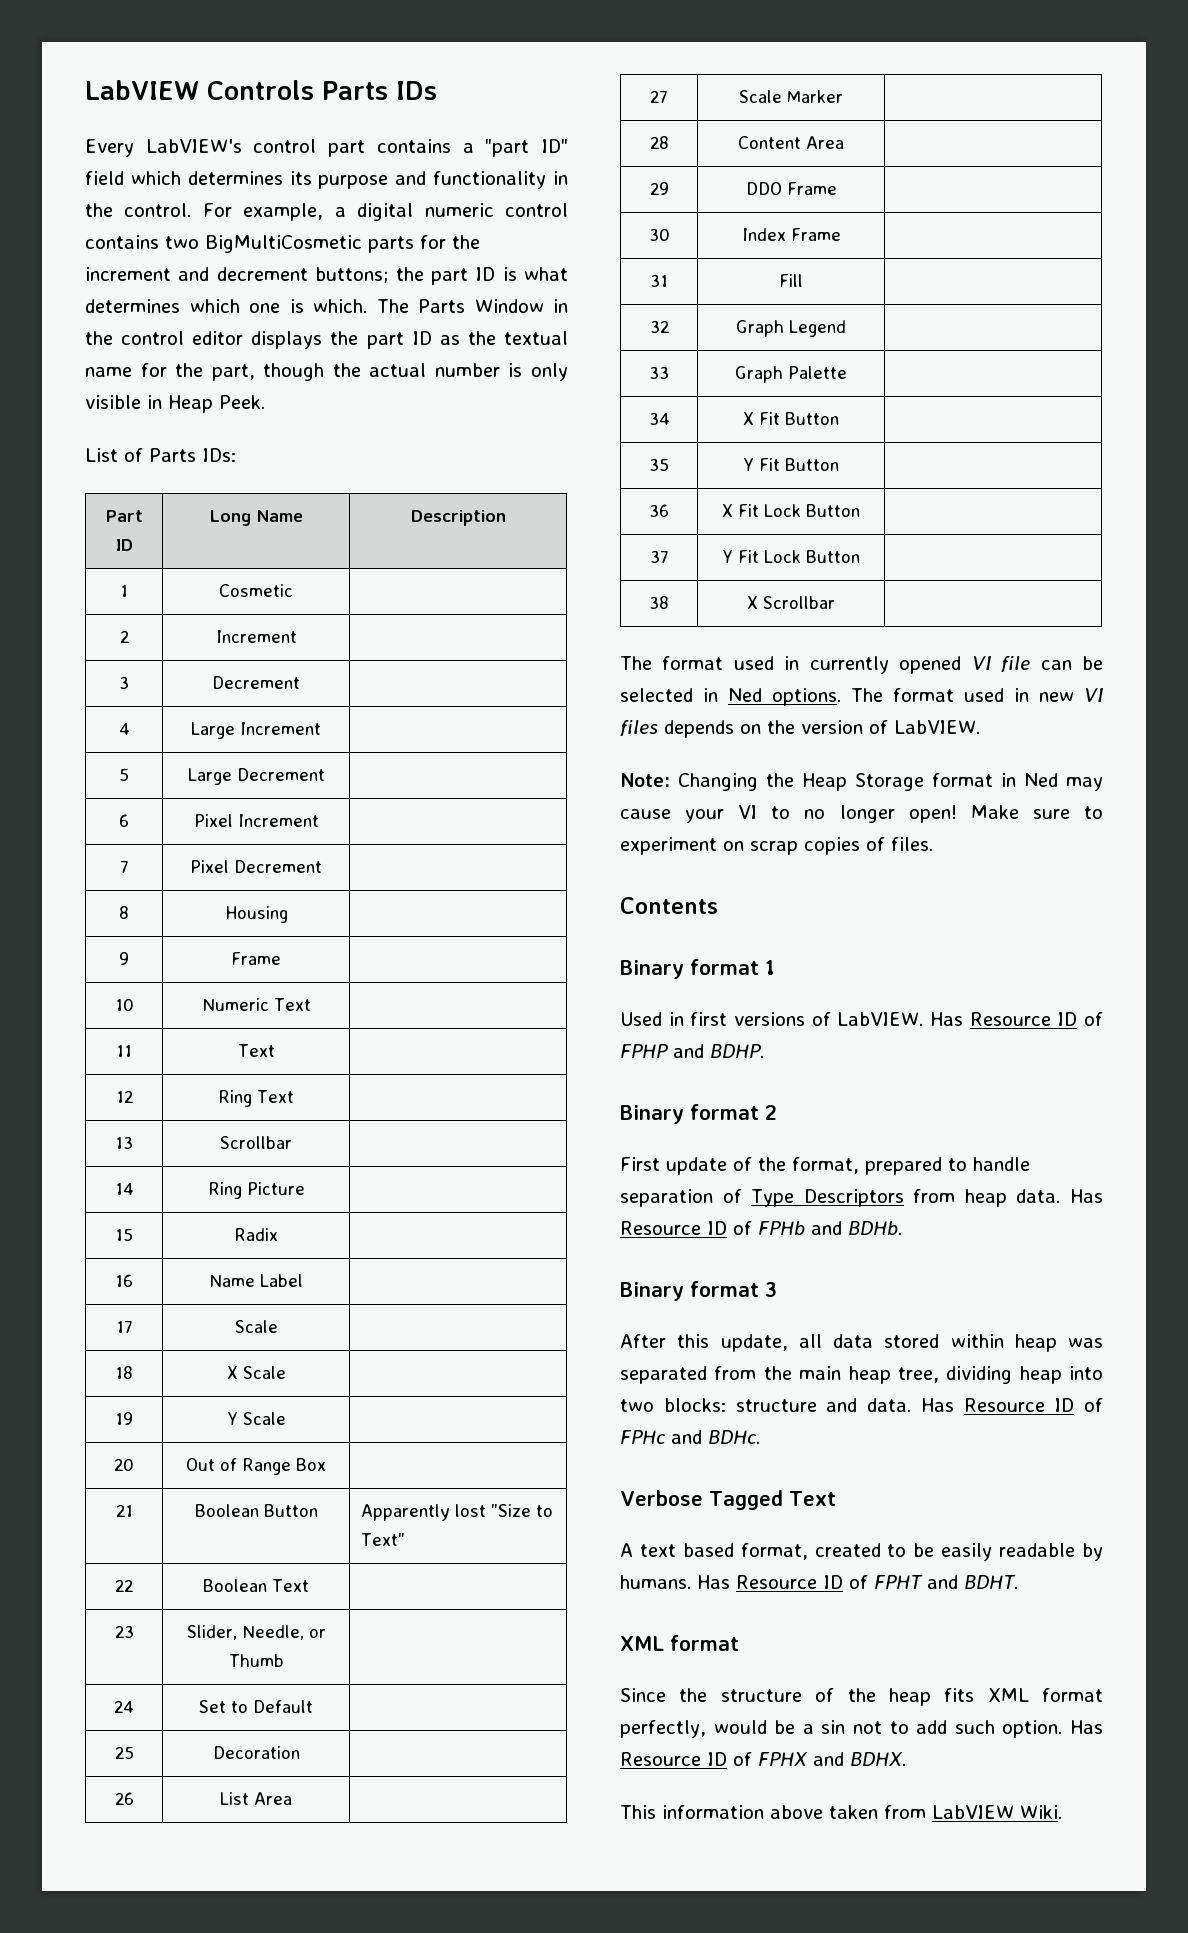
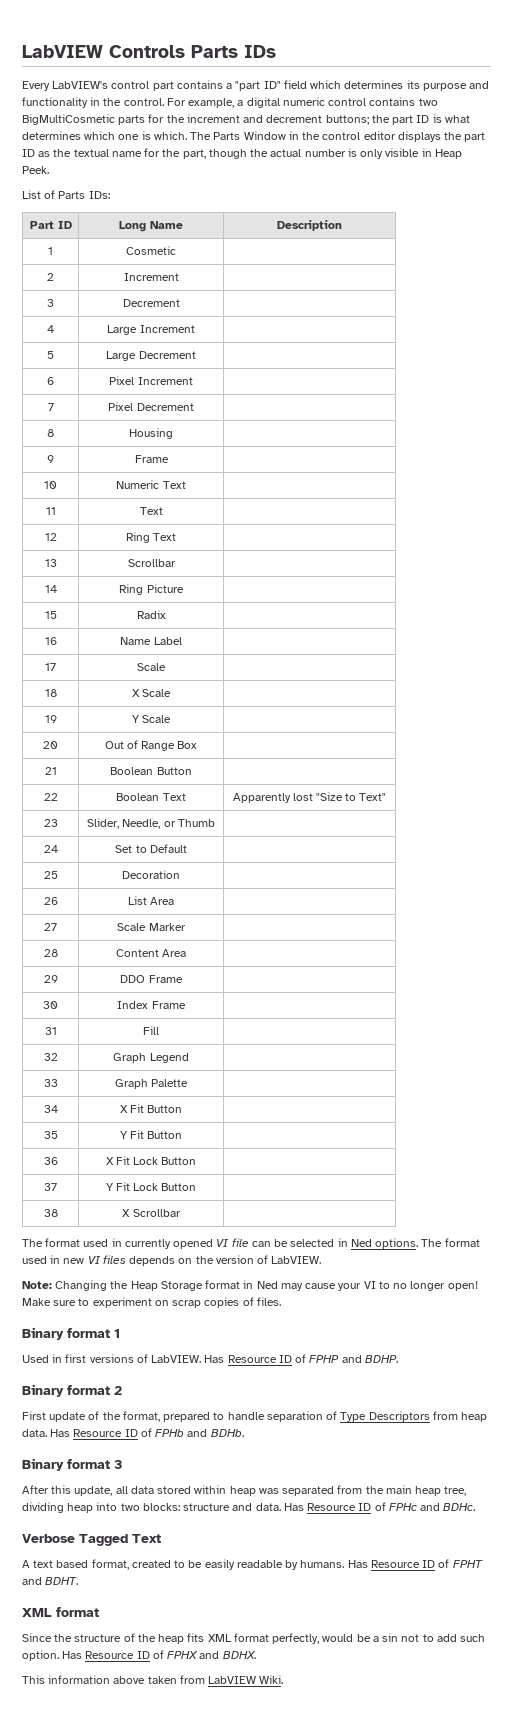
[360,1504,553,1521] [360,1533,405,1546] [115,1579,133,1592] [203,1579,310,1592] Apparently lost "Size to Text" // 22 | Boolean Text | -> [43,793,58,801] [116,793,186,801] [232,792,387,803] // 22 | Boolean Text | Apparently lost "Size to Text"
[620,897,718,914] // Contents -> (281, 1301) none

